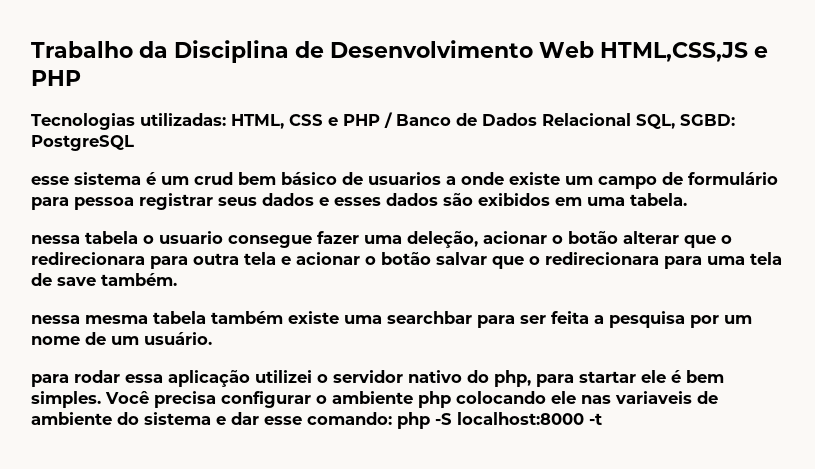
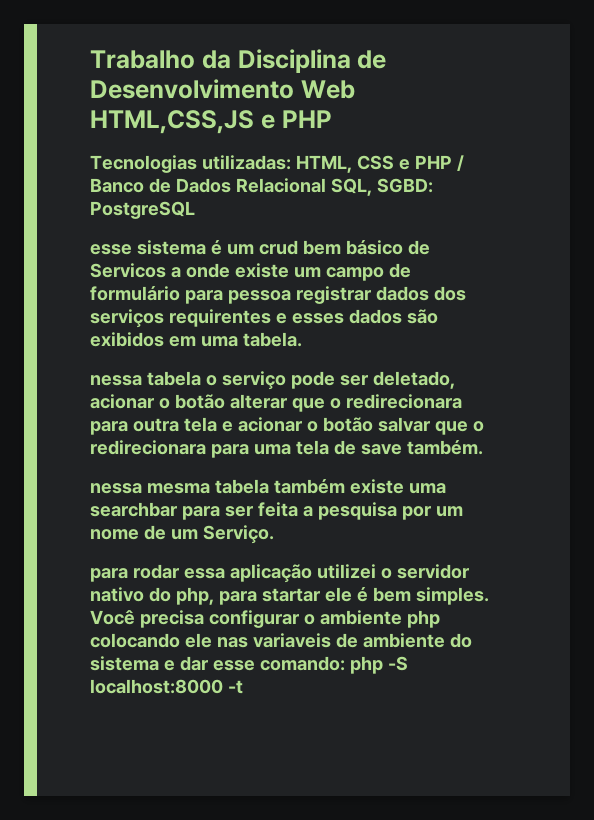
[368,172,441,185] usuarios -> [90,263,166,278] Servicos
[218,193,314,206] seus dados -> [375,286,466,301] [90,309,271,328] dados dos serviços requirentes
[159,231,478,248] usuario consegue fazer uma deleção, -> [221,371,455,390] serviço pode ser deletado,
[144,332,212,345] usuário. -> [202,525,274,544] Serviço.

